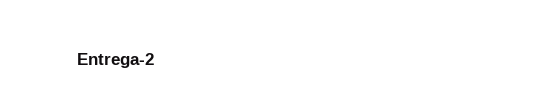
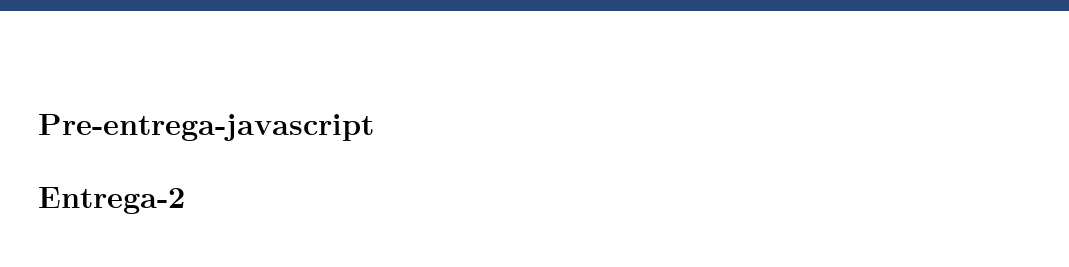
(77, 60) none -> [38,114,374,141] Pre-entrega-javascript //

